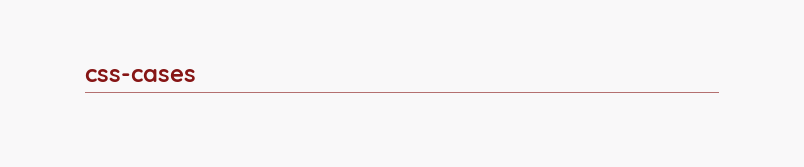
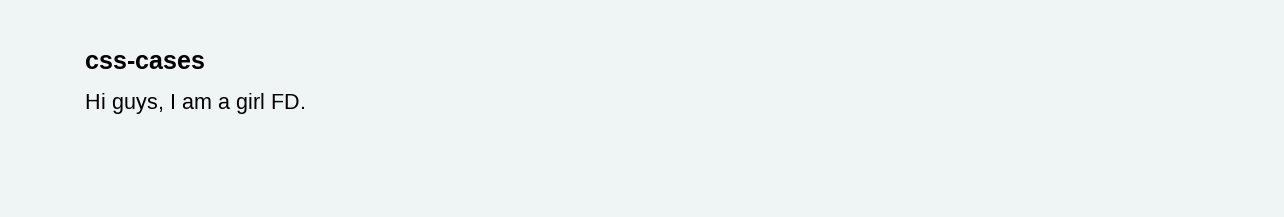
(196, 75) none -> [85,93,306,114] // Hi guys, I am a girl FD.

